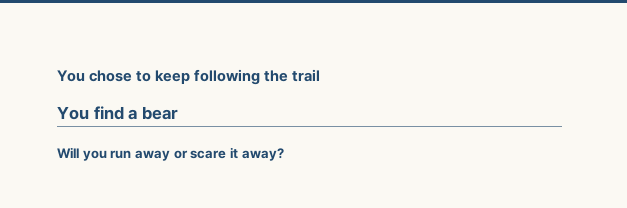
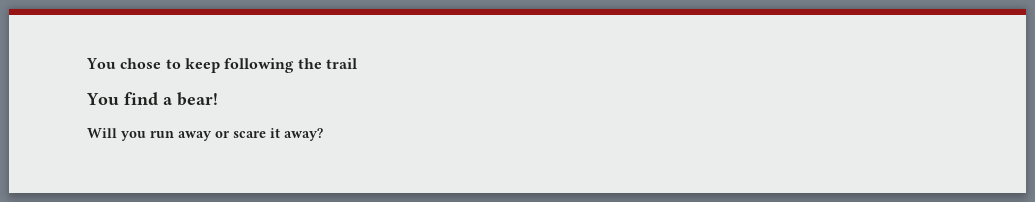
[141,106,178,120] bear -> [177,92,218,106] bear!

